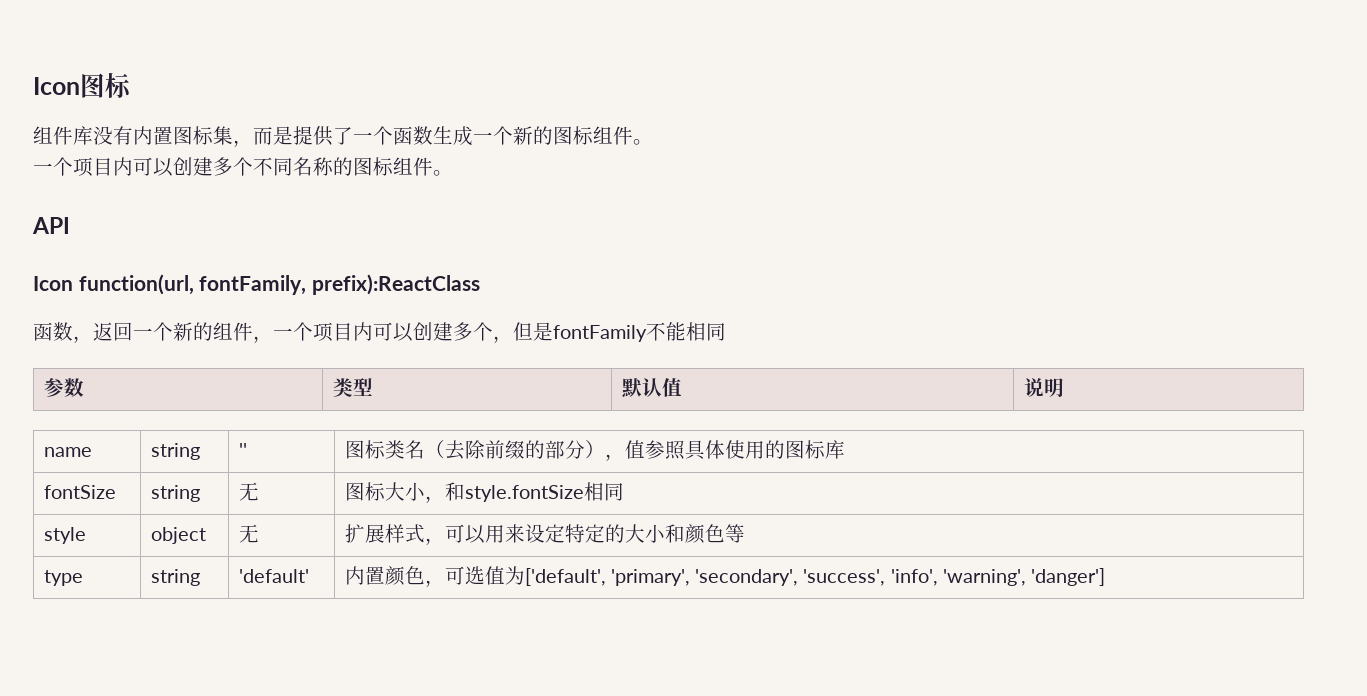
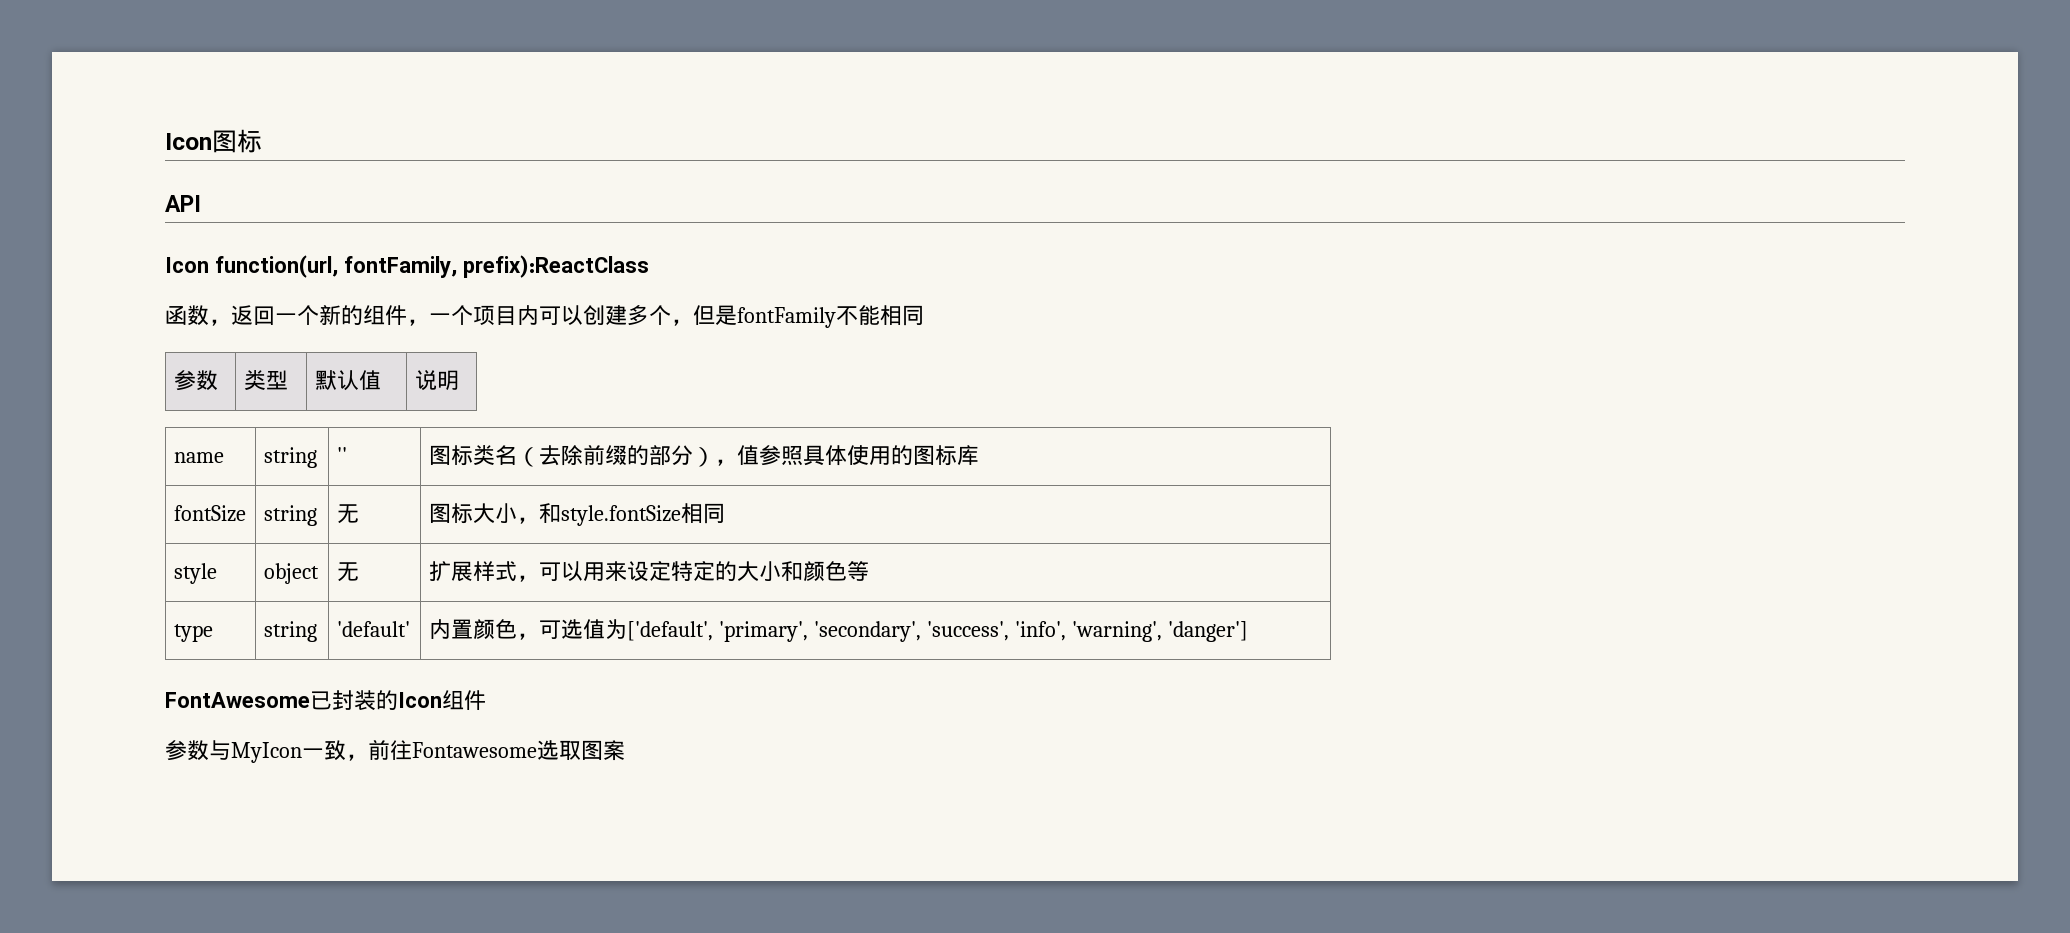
[33,126,653,147] [33,157,453,177] // 组件库没有内置图标集，而是提供了一个函数生成一个新的图标组件。 // 一个项目内可以创建多个不同名称的图标组件。 -> (262, 141) none
(1106, 577) none -> [165,690,486,711] [165,739,625,763] // FontAwesome已封装的Icon组件 // 参数与MyIcon一致，前往Fontawesome选取图案

